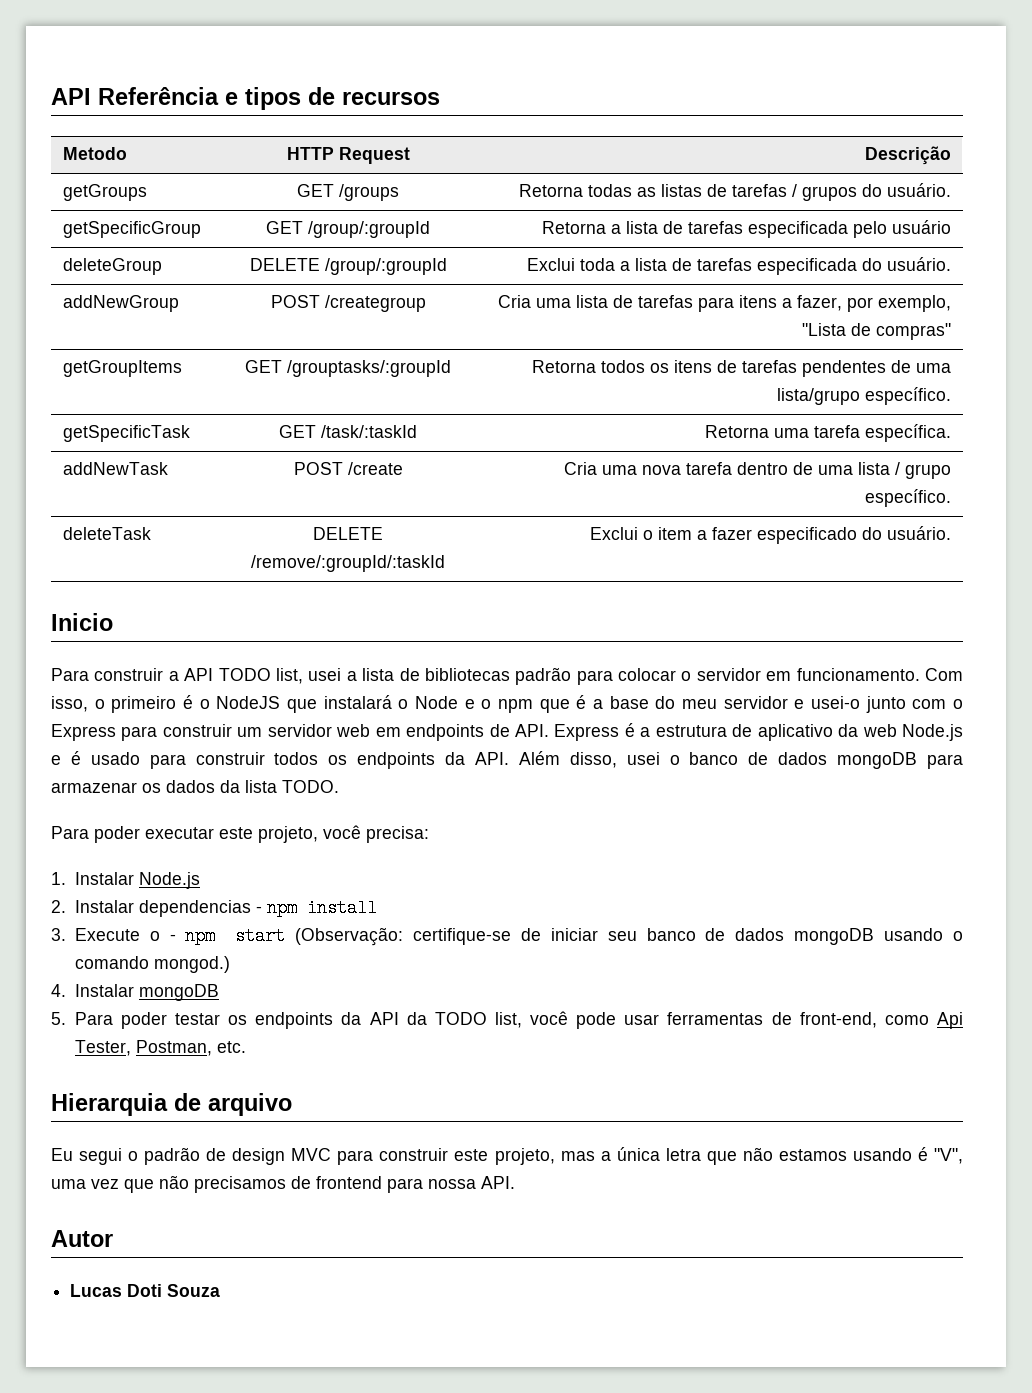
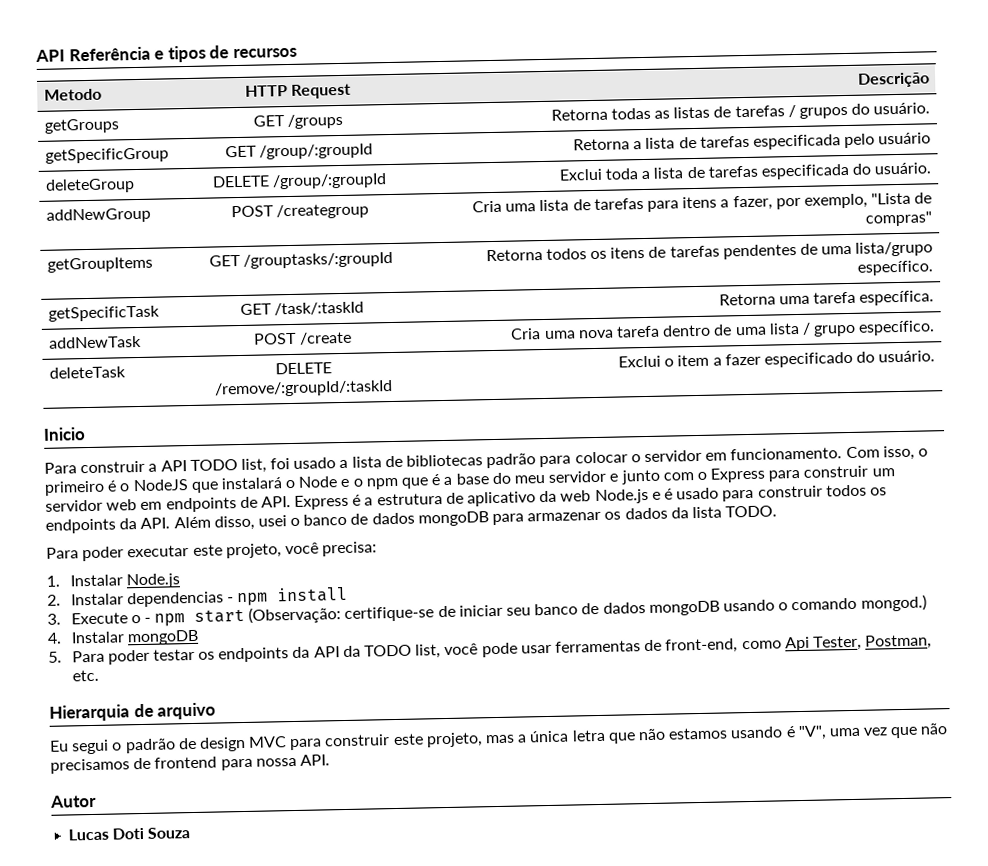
[308,668,342,681] usei -> [270,457,337,470] foi usado
[810,696,860,709] usei-o -> (619, 477) none

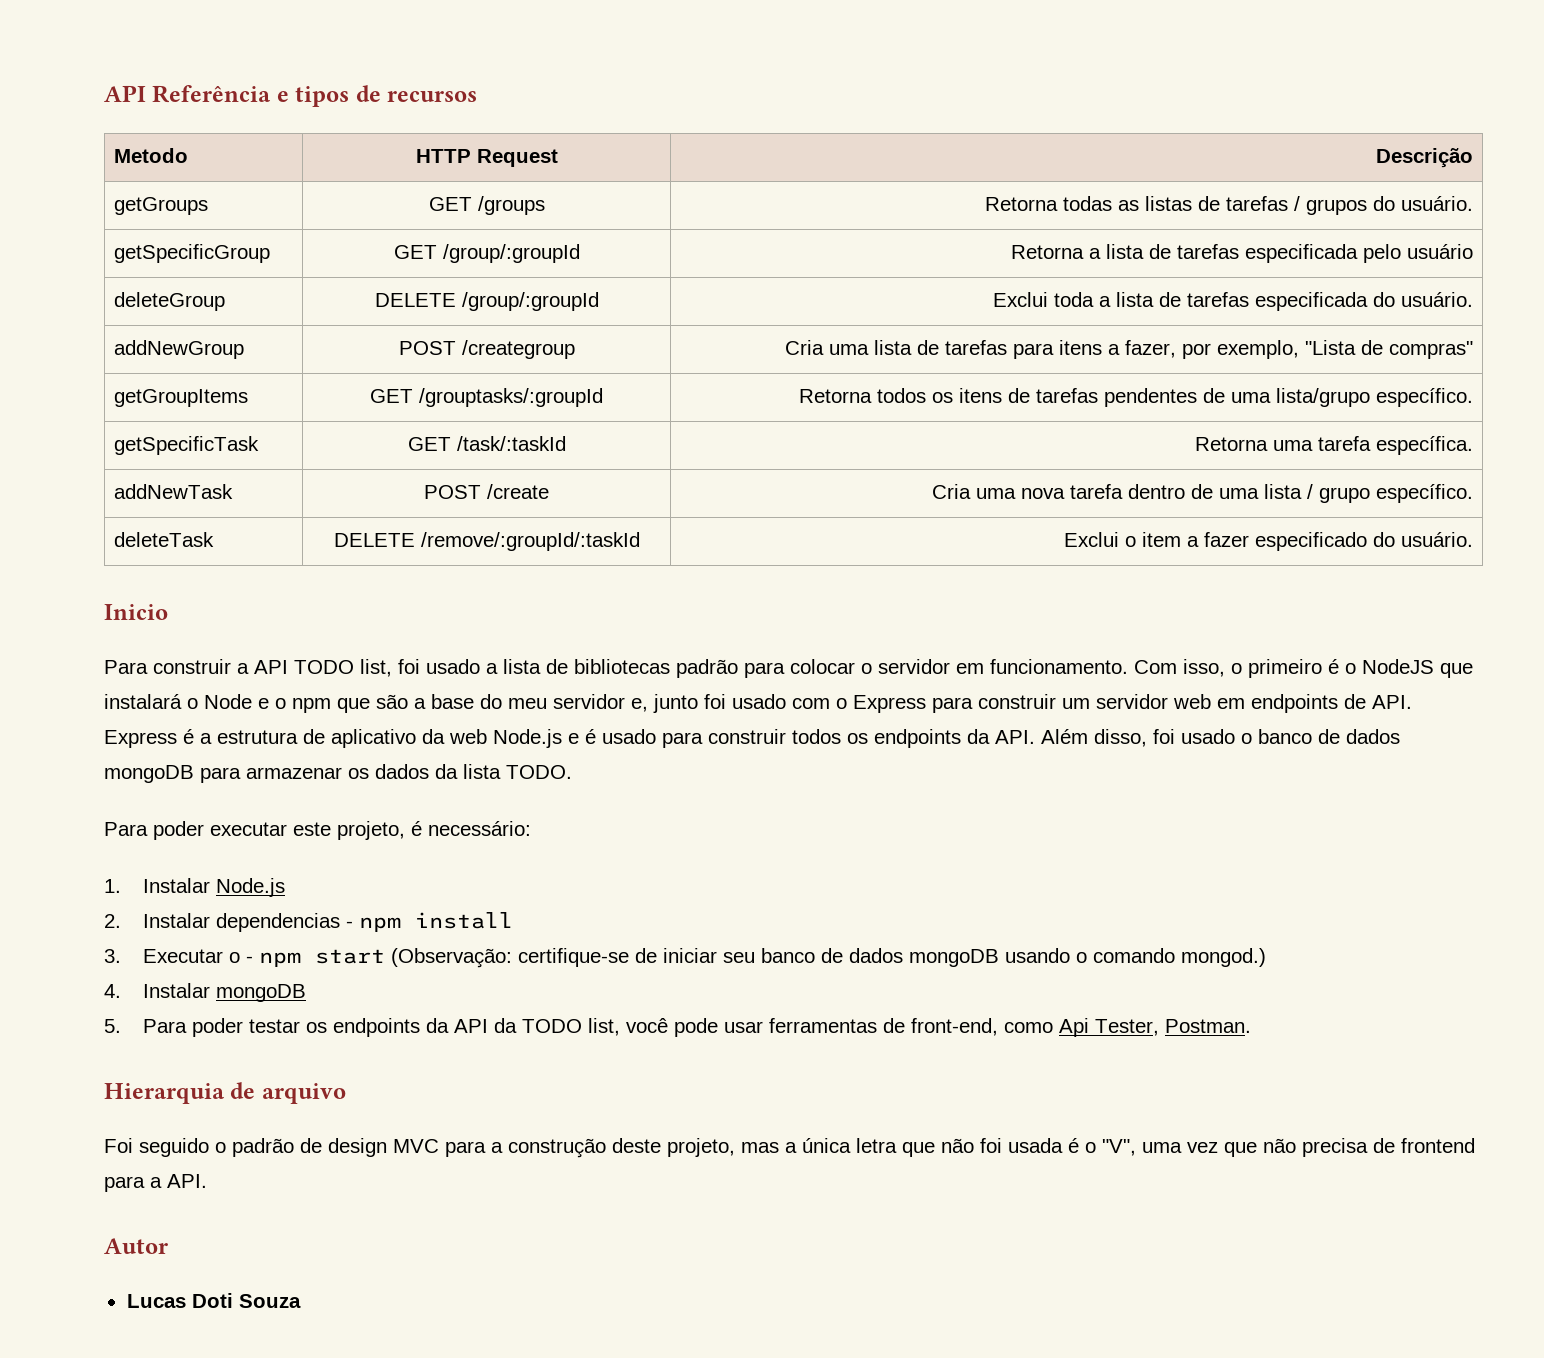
[431,474,442,486] é -> [376,694,408,709] são
[609,469,661,485] e junto -> [631,694,786,713] e, junto foi usado
[257,515,287,527] usei -> [1153,729,1235,744] foi usado
[284,541,378,557] você precisa: -> [411,821,531,836] é necessário:
[70,612,128,625] Execute -> [142,949,223,963] Executar
[865,634,933,650] [71,669,99,682] Postman, etc. -> [1164,1019,1251,1033] Postman.
[49,739,110,755] Eu segui -> [104,1138,209,1157] Foi seguido
[324,733,424,747] construir este -> [491,1138,661,1158] a construção deste
[668,726,796,740] estamos usando é -> [980,1138,1096,1153] foi usada é o
[50,758,130,774] precisamos -> [1302,1138,1368,1157] precisa
[255,757,297,767] nossa -> [150,1177,162,1188] a

